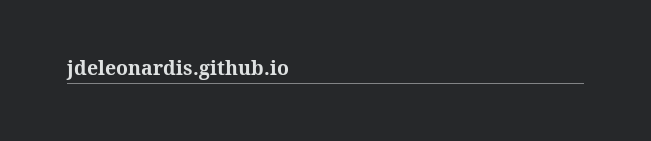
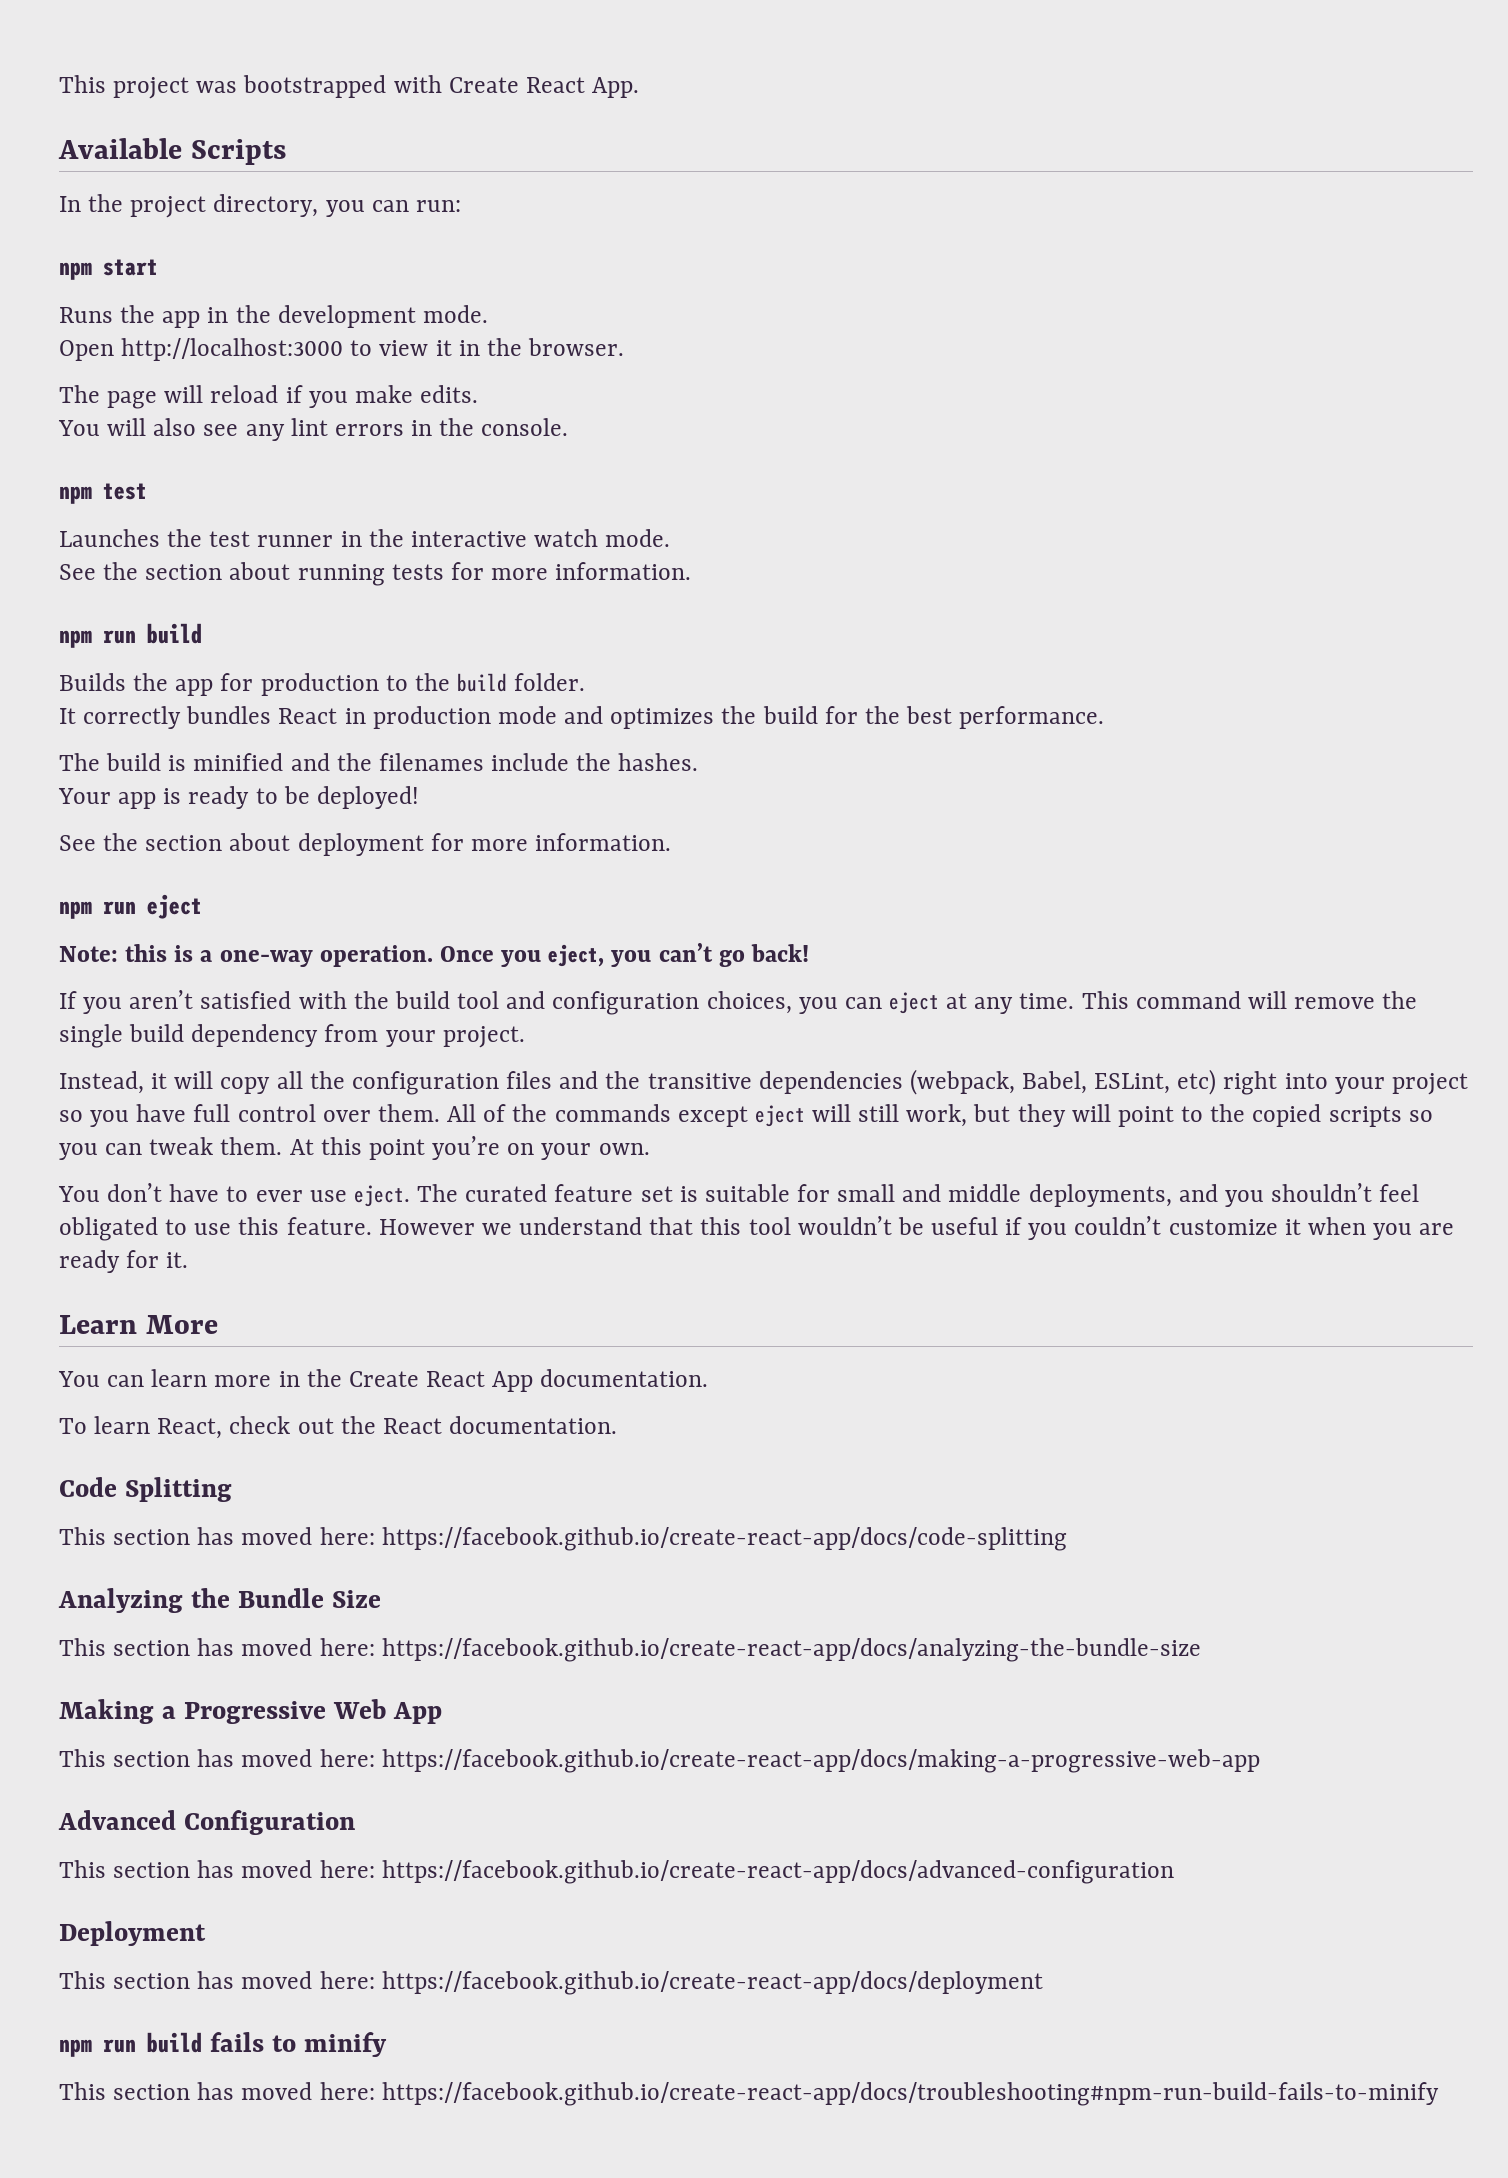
[66,60,289,80] jdeleonardis.github.io -> [59,75,640,99] [58,138,286,165] [59,194,461,218] [59,259,158,280] [59,305,488,328] [59,338,625,361] [59,385,479,409] [58,418,569,441] [59,483,147,504] [59,529,671,547] [59,562,692,586] [59,623,202,648] [59,673,586,696] [59,706,1105,729] [59,753,699,771] [58,786,419,809] [59,833,672,856] [59,894,202,919] [59,943,809,967] [59,990,1418,1015] [59,1024,525,1048] [59,1069,1468,1095] [59,1104,1433,1127] [59,1136,650,1160] [58,1183,1420,1207] [59,1216,1455,1241] [59,1250,189,1273] [59,1315,218,1334] [58,1369,709,1392] [59,1416,618,1439] [59,1477,232,1502] [59,1527,1067,1551] [58,1588,381,1613] [59,1638,1201,1662] [59,1699,442,1724] [59,1749,1260,1773] [58,1810,355,1835] [59,1860,1174,1884] [59,1921,206,1946] [59,1971,1043,1995] [59,2032,387,2057] [59,2082,1439,2106] This project was bootstrapped with Create React App. // Available Scripts // In the project directory, you can run: // npm start // Runs the app in the development mode. // Open http://localhost:3000 to view it in the browser. // The page will reload if you make edits. // You will also see any lint errors in the console. // npm test // Launches the test runner in the interactive watch mode. // See the section about running tests for more information. // npm run build // Builds the app for production to the build folder. // It correctly bundles React in production mode and optimizes the build for the best performance. // The build is minified and the filenames include the hashes. // Your app is ready to be deployed! // See the section about deployment for more information. // npm run eject // Note: this is a one-way operation. Once you eject, you can’t go back! // If you aren’t satisfied with the build tool and configuration choices, you can eject at any time. This command will remove the single build dependency from your project. // Instead, it will copy all the configuration files and the transitive dependencies (webpack, Babel, ESLint, etc) right into your project so you have full control over them. All of the commands except eject will still work, but they will point to the copied scripts so you can tweak them. At this point you’re on your own. // You don’t have to ever use eject. The curated feature set is suitable for small and middle deployments, and you shouldn’t feel obligated to use this feature. However we understand that this tool wouldn’t be useful if you couldn’t customize it when you are ready for it. // Learn More // You can learn more in the Create React App documentation. // To learn React, check out the React documentation. // Code Splitting // This section has moved here: https://facebook.github.io/create-react-app/docs/code-splitting // Analyzing the Bundle Size // This section has moved here: https://facebook.github.io/create-react-app/docs/analyzing-the-bundle-size // Making a Progressive Web App // This section has moved here: https://facebook.github.io/create-react-app/docs/making-a-progressive-web-app // Advanced Configuration // This section has moved here: https://facebook.github.io/create-react-app/docs/advanced-configuration // Deployment // This section has moved here: https://facebook.github.io/create-react-app/docs/deployment // npm run build fails to minify // This section has moved here: https://facebook.github.io/create-react-app/docs/troubleshooting#npm-run-build-fails-to-minify

